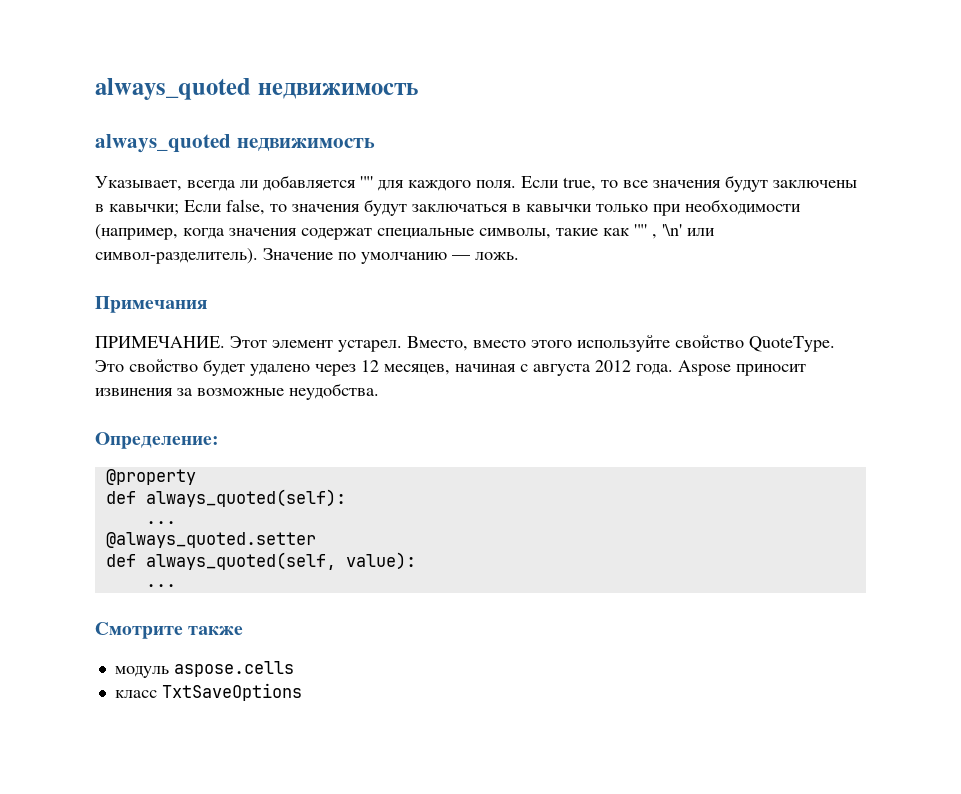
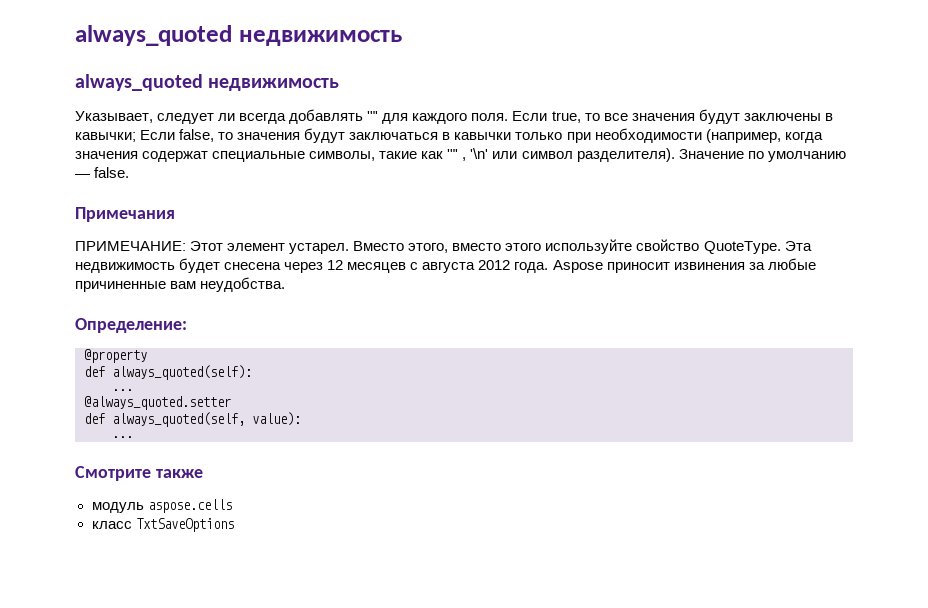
[187,175,356,191] всегда ли добавляется -> [157,109,364,124] следует ли всегда добавлять
[95,248,258,264] символ-разделитель). -> [521,148,675,162] символ разделителя).
[475,252,519,260] ложь. -> [94,167,130,178] false.
[95,336,225,348] ПРИМЕЧАНИЕ. -> [75,241,186,251] ПРИМЕЧАНИЕ:
[407,336,468,351] Вместо, -> [353,241,449,253] Вместо этого,
[95,359,516,376] Это свойство будет удалено через 12 месяцев, начиная -> [784,241,812,251] [75,258,407,273] Эта недвижимость будет снесена через 12 месяцев
[197,388,284,396] возможные -> [767,258,816,270] [75,281,197,292] любые причиненные вам

